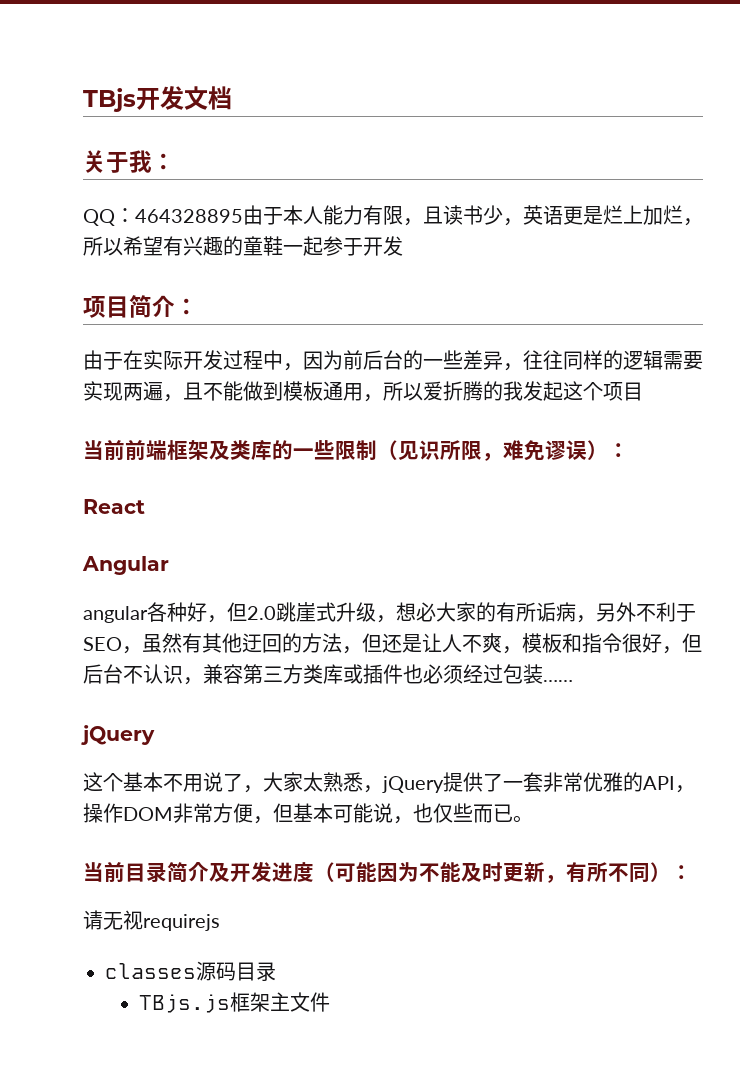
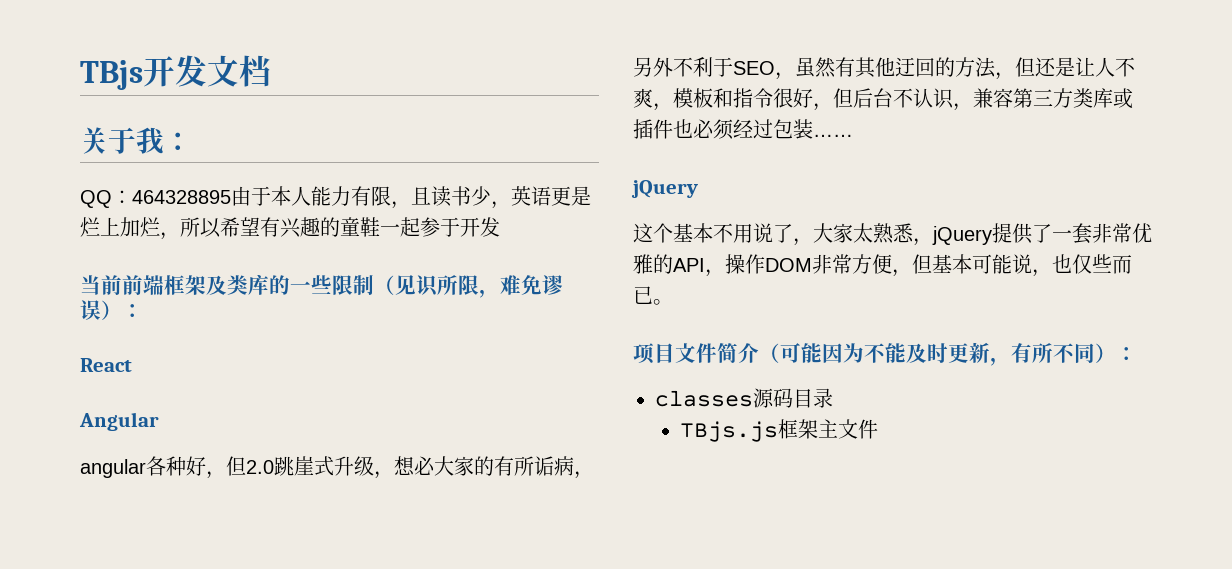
[83,295,198,318] [83,350,703,371] [83,381,643,402] // 项目简介： // 由于在实际开发过程中，因为前后台的一些差异，往往同样的逻辑需要实现两遍，且不能做到模板通用，所以爱折腾的我发起这个项目 -> (500, 227) none
[83,862,314,883] 当前目录简介及开发进度 -> [633,343,759,364] 项目文件简介
[83,910,220,931] // 请无视requirejs -> (1137, 354) none

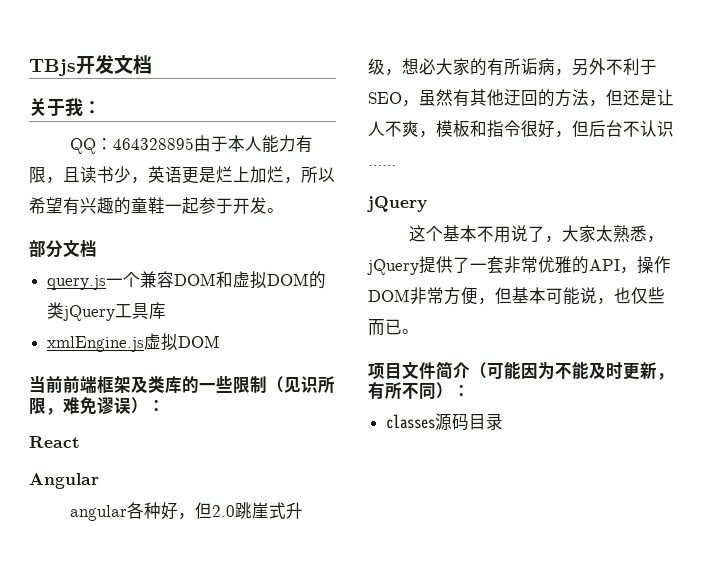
(500, 227) none -> [267,208,284,213] [29,240,97,258] [47,271,327,290] [47,302,167,321] [47,333,221,352] 。 // 部分文档 // query.js一个兼容DOM和虚拟DOM的类jQuery工具库 // xmlEngine.js虚拟DOM
[953,88,1133,111] [633,119,813,140] ，兼容第三方类库或插件也必须经过包装 -> (674, 128) none
[679,419,878,442] // TBjs.js框架主文件 -> (504, 421) none

